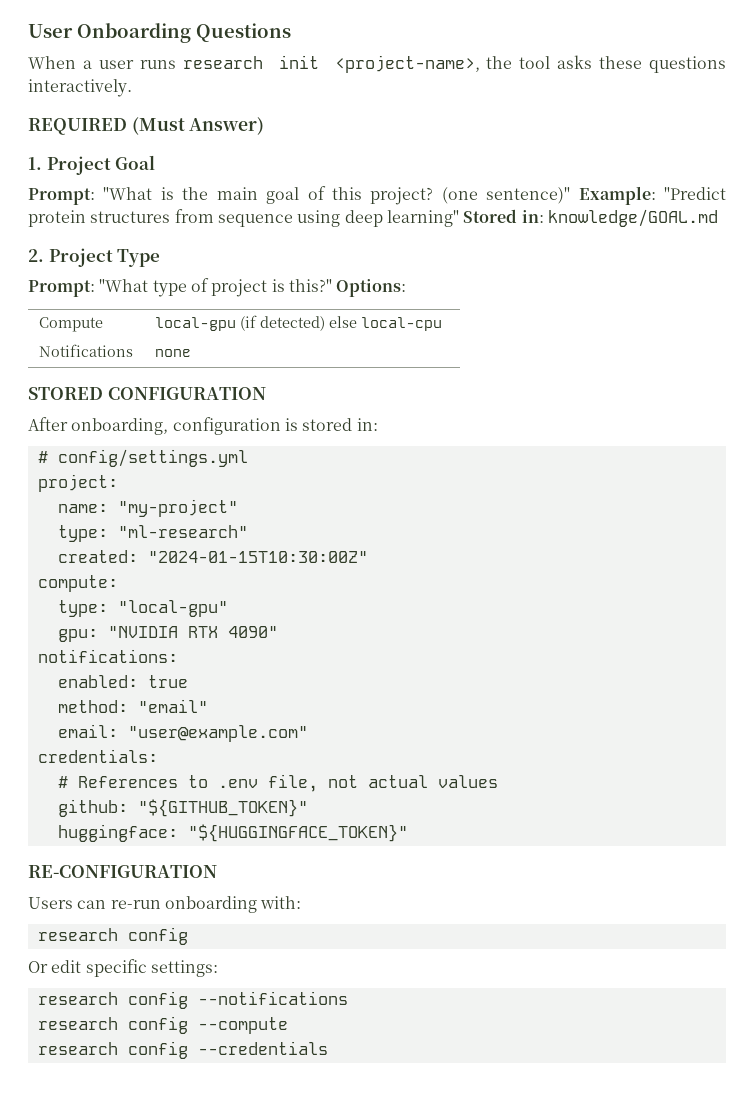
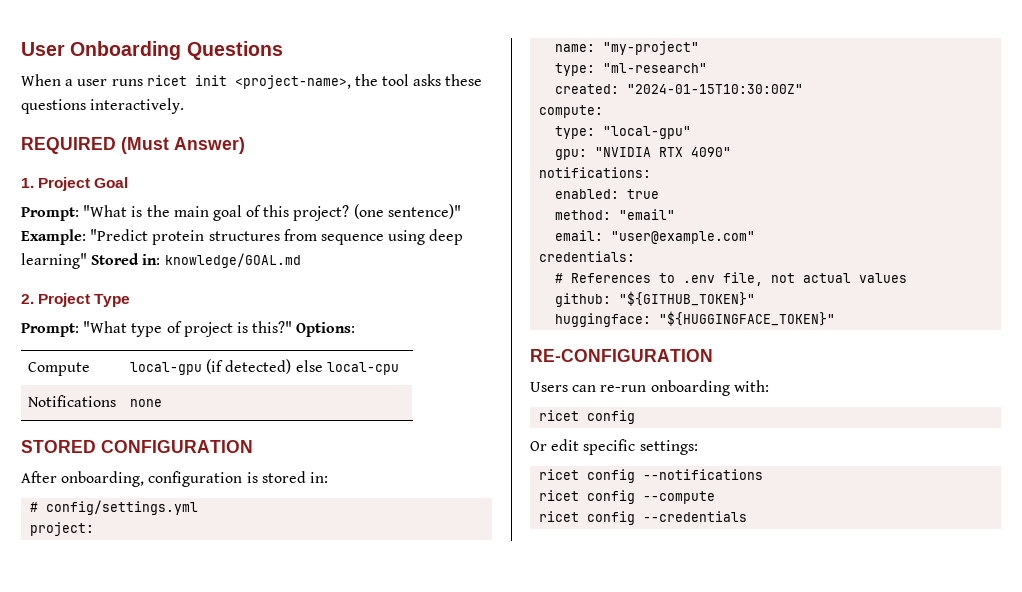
[182,56,263,69] research -> [146,75,187,86] ricet
[37,928,118,941] research -> [539,410,580,421] ricet
[37,992,118,1005] research -> [539,469,580,480] ricet
[37,1017,118,1030] research -> [539,490,580,501] ricet
[37,1042,118,1055] research -> [539,511,580,522] ricet

